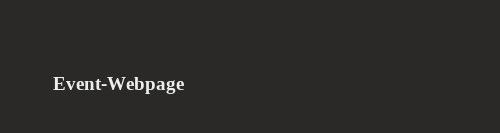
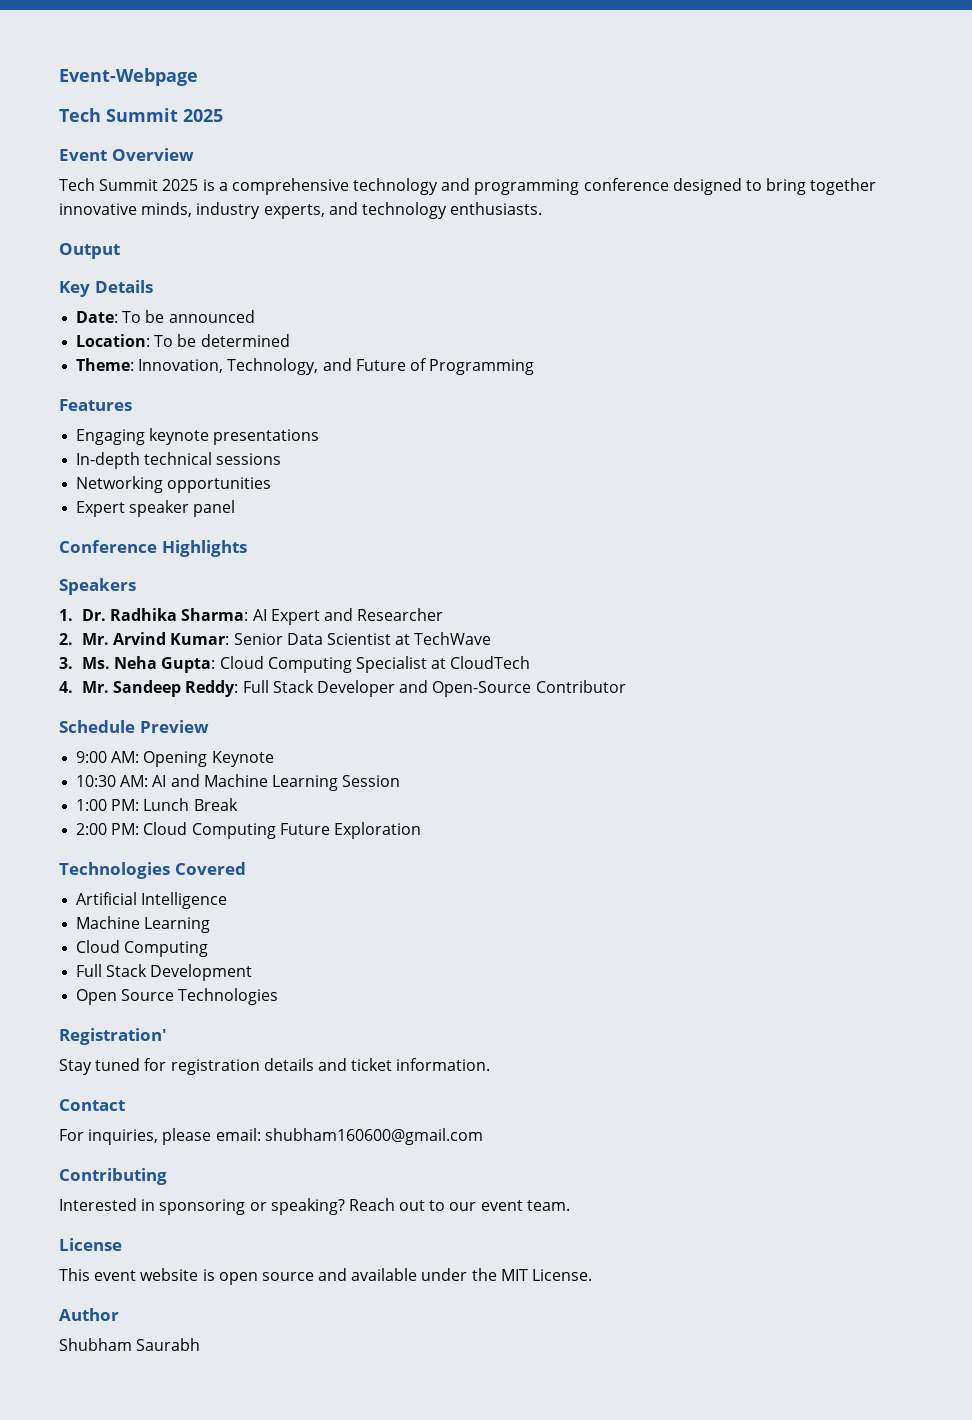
(184, 85) none -> [59,108,223,122] [59,148,194,161] [59,178,877,195] [59,202,543,219] [59,243,120,259] [59,280,153,297] [76,310,255,323] [76,334,290,347] [76,358,535,375] [59,399,132,411] [76,428,320,445] [76,452,282,469] [76,476,272,493] [76,500,236,517] [59,540,247,557] [59,578,136,595] [59,608,444,625] [59,632,492,645] [59,656,531,673] [59,680,626,697] [59,720,209,733] [76,751,274,767] [76,774,401,791] [76,798,238,811] [76,822,421,839] [59,862,246,879] [76,892,228,909] [76,916,211,933] [76,940,209,957] [76,964,253,981] [76,988,279,1005] [59,1028,167,1045] [59,1058,491,1075] [59,1099,125,1111] [59,1128,483,1145] [59,1168,167,1185] [59,1198,570,1215] [59,1238,122,1251] [59,1268,593,1285] [59,1308,119,1321] [59,1338,201,1351] // Tech Summit 2025 // Event Overview // Tech Summit 2025 is a comprehensive technology and programming conference designed to bring together innovative minds, industry experts, and technology enthusiasts. // Output // Key Details // Date: To be announced // Location: To be determined // Theme: Innovation, Technology, and Future of Programming // Features // Engaging keynote presentations // In-depth technical sessions // Networking opportunities // Expert speaker panel // Conference Highlights // Speakers // 1. Dr. Radhika Sharma: AI Expert and Researcher // 2. Mr. Arvind Kumar: Senior Data Scientist at TechWave // 3. Ms. Neha Gupta: Cloud Computing Specialist at CloudTech // 4. Mr. Sandeep Reddy: Full Stack Developer and Open-Source Contributor // Schedule Preview // 9:00 AM: Opening Keynote // 10:30 AM: AI and Machine Learning Session // 1:00 PM: Lunch Break // 2:00 PM: Cloud Computing Future Exploration // Technologies Covered // Artificial Intelligence // Machine Learning // Cloud Computing // Full Stack Development // Open Source Technologies // Registration' // Stay tuned for registration details and ticket information. // Contact // For inquiries, please email: shubham160600@gmail.com // Contributing // Interested in sponsoring or speaking? Reach out to our event team. // License // This event website is open source and available under the MIT License. // Author // Shubham Saurabh

